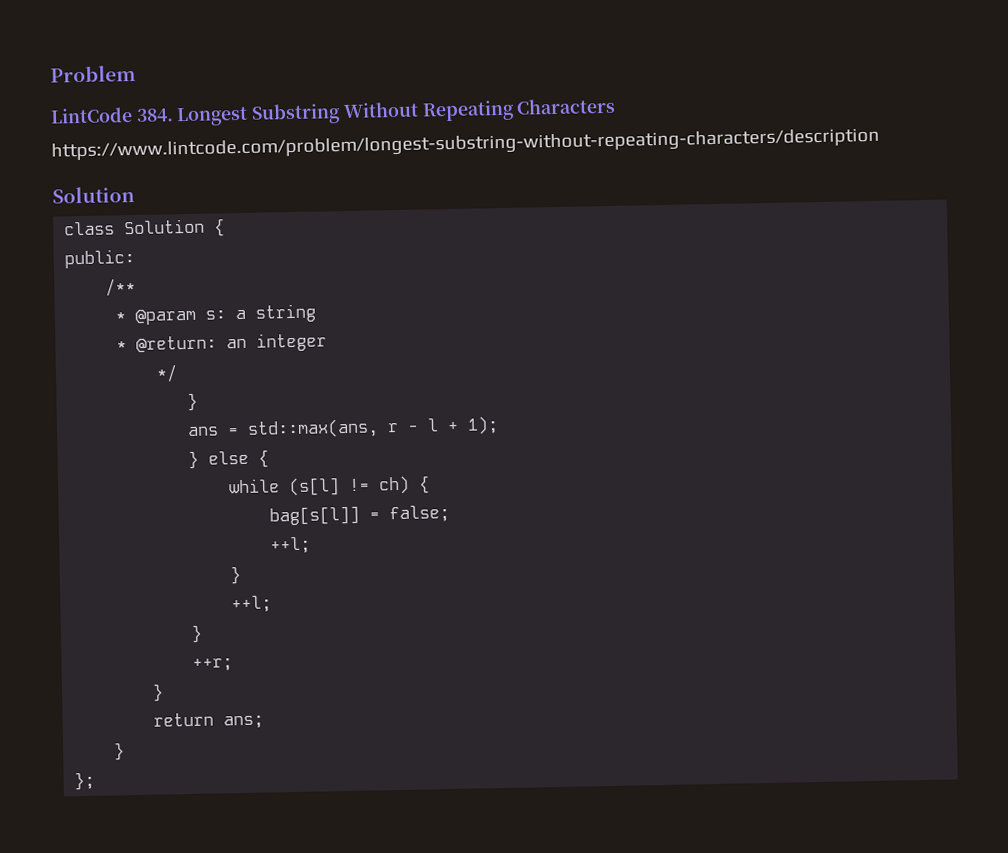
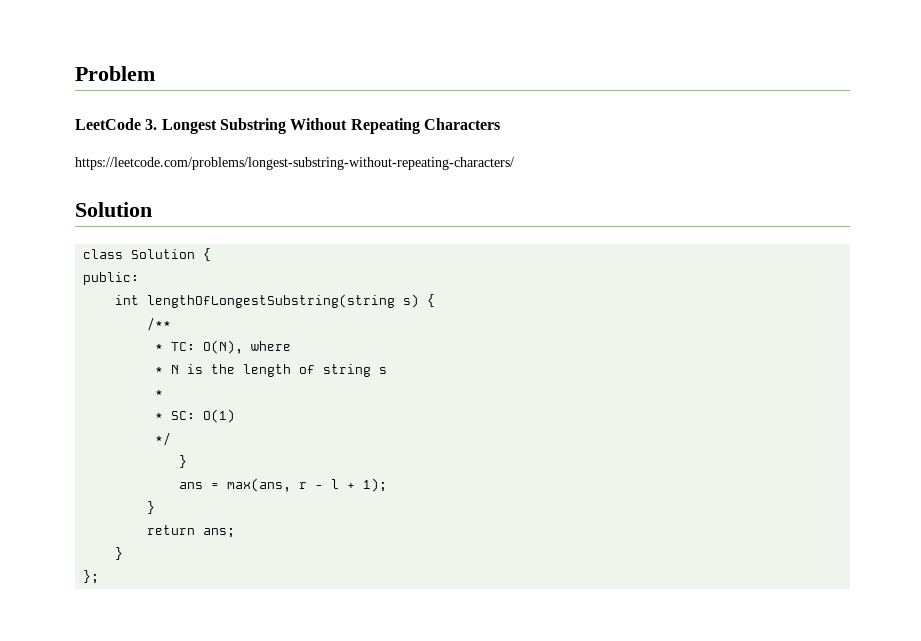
[50,107,174,124] LintCode 384. -> [75,118,158,130] LeetCode 3.
[51,127,880,162] https://www.lintcode.com/problem/longest-substring-without-repeating-characters/description -> [75,157,514,170] https://leetcode.com/problems/longest-substring-without-repeating-characters/
[105,277,137,297] [115,303,317,325] [116,332,328,353] /** // * @param s: a string // * @return: an integer -> [115,294,436,308] [147,317,172,331] [155,340,292,354] [155,364,388,377] [155,390,164,397] [155,409,236,423] int lengthOfLongestSubstring(string s) { // /** // * TC: O(N), where // * N is the length of string s // * // * SC: O(1)
[247,418,380,439] std::max(ans, -> [227,478,292,492] max(ans,
[188,449,270,470] [228,475,431,497] [269,505,451,526] [270,536,312,554] [230,566,242,585] [231,595,273,613] [191,624,204,643] [192,658,234,671] // } else { // while (s[l] != ch) { // bag[s[l]] = false; // ++l; // } // ++l; // } // ++r; -> (388, 485) none

